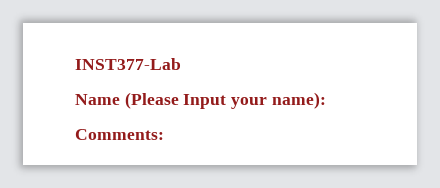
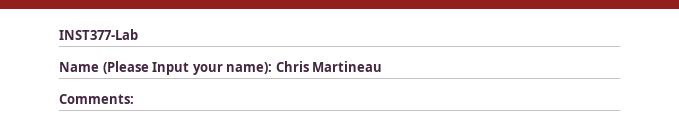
(326, 100) none -> [275,61,383,72] Chris Martineau

